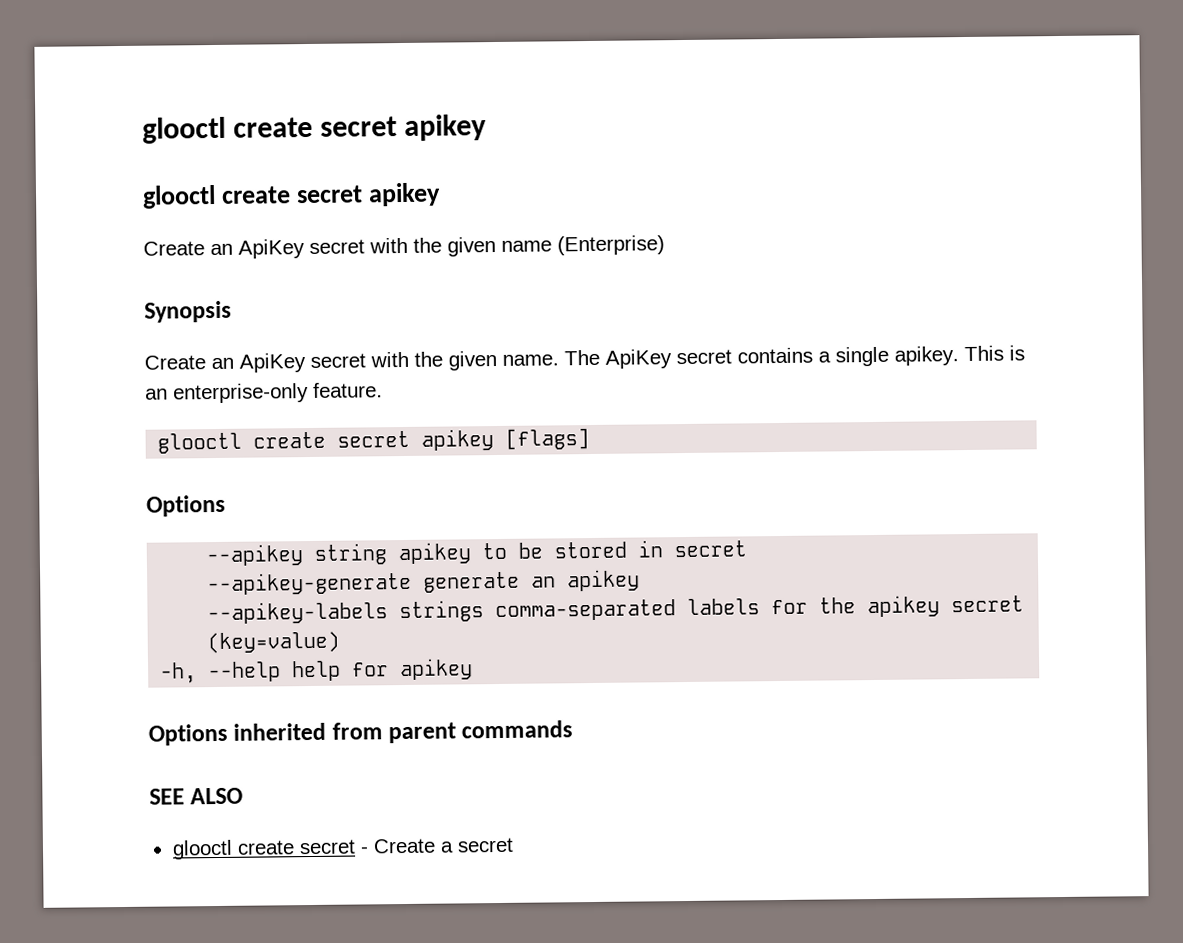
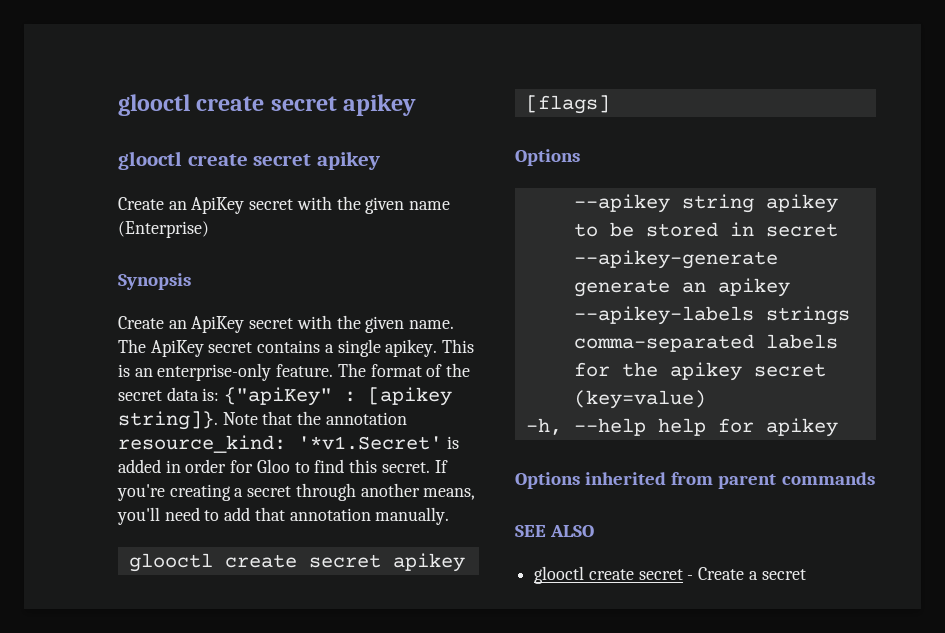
(383, 390) none -> [337,363,471,377] [118,387,453,406] [118,411,407,430] [118,435,459,453] [118,459,448,473] [117,483,476,501] [117,507,450,525] The format of the secret data is: {"apiKey" : [apikey string]}. Note that the annotation resource_kind: '*v1.Secret' is added in order for Gloo to find this secret. If you're creating a secret through another means, you'll need to add that annotation manually.

